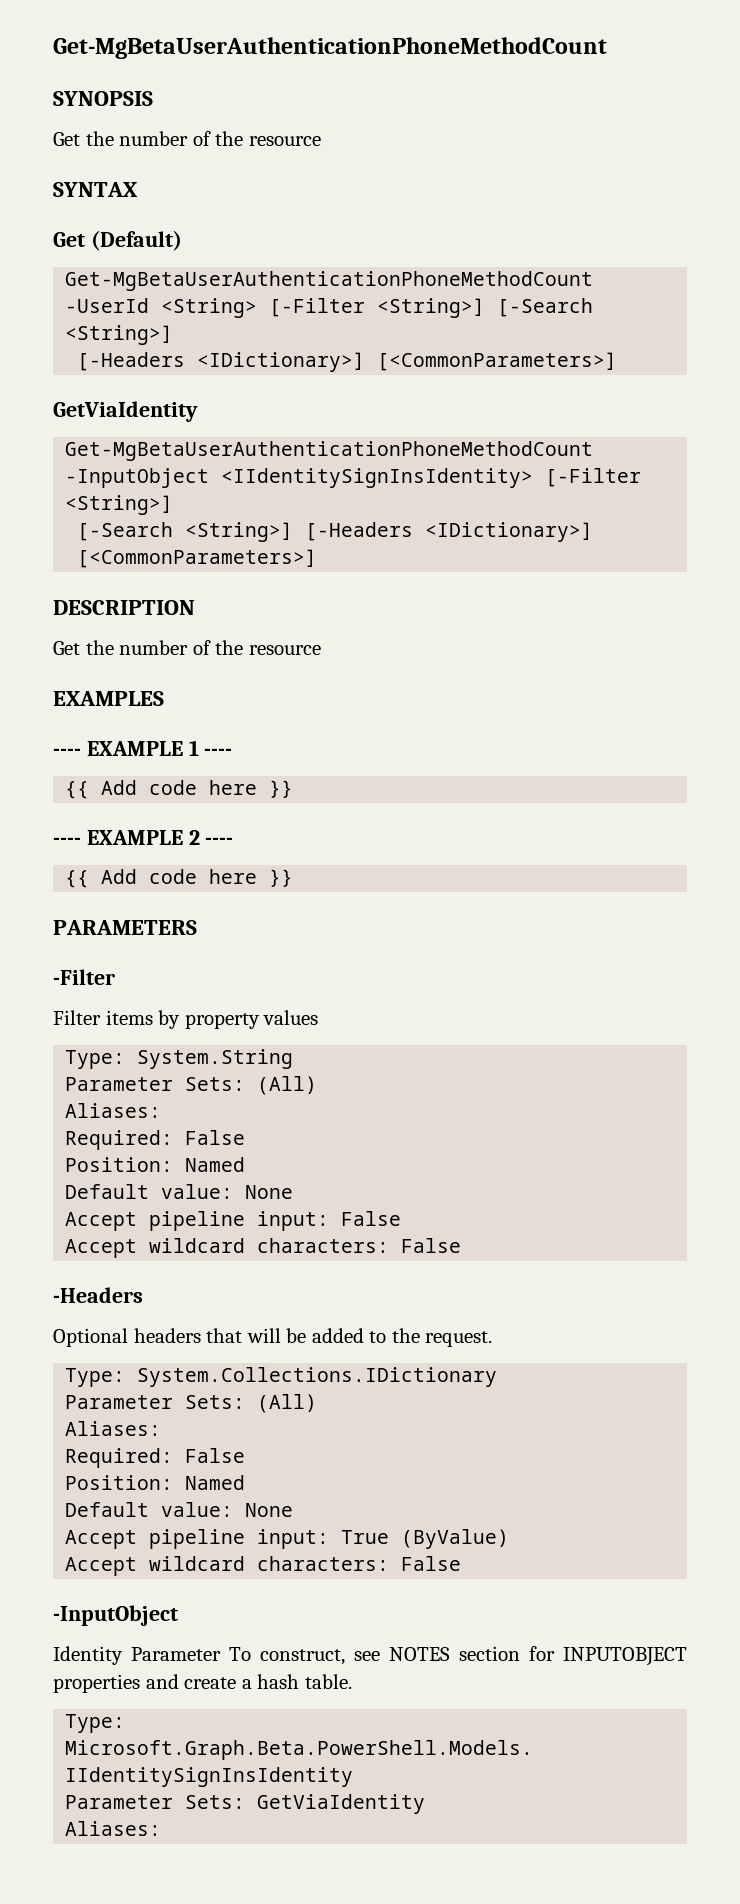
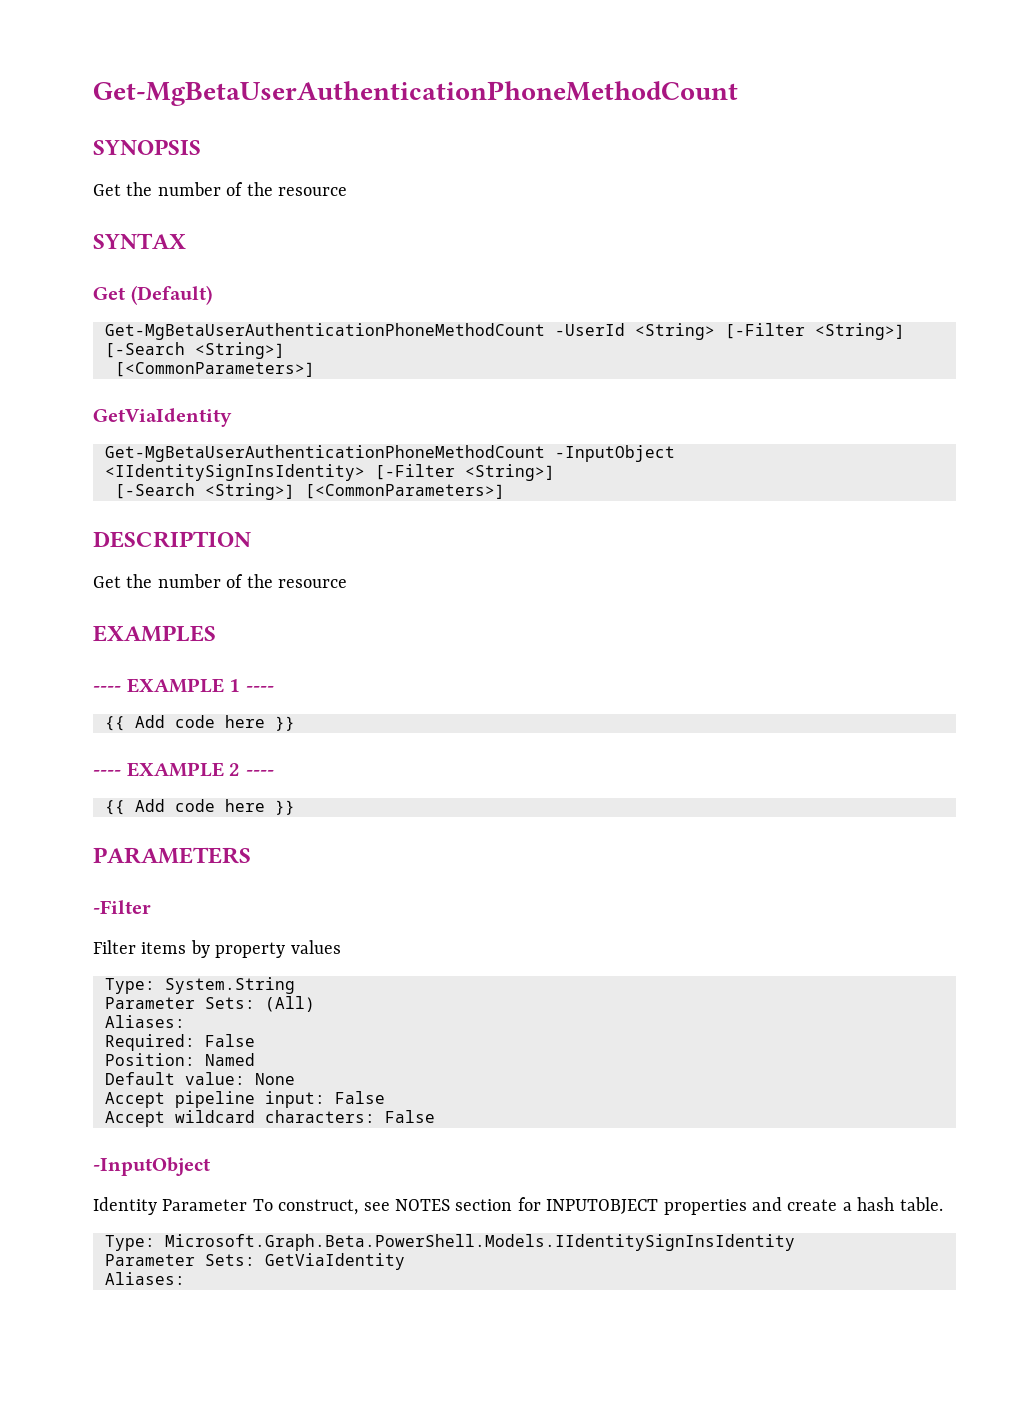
[77,352,366,372] [-Headers <IDictionary>] -> (285, 350) none
[305,522,594,542] [-Headers <IDictionary>] -> (295, 491) none
[53,1287,143,1303] [53,1328,493,1347] [65,1367,498,1387] [65,1394,318,1413] [65,1421,162,1436] [65,1448,246,1468] [65,1475,246,1490] [65,1502,294,1517] [65,1529,510,1549] [65,1556,462,1576] // -Headers // Optional headers that will be added to the request. // Type: System.Collections.IDictionary // Parameter Sets: (All) // Aliases: // Required: False // Position: Named // Default value: None // Accept pipeline input: True (ByValue) // Accept wildcard characters: False -> (435, 1116) none

